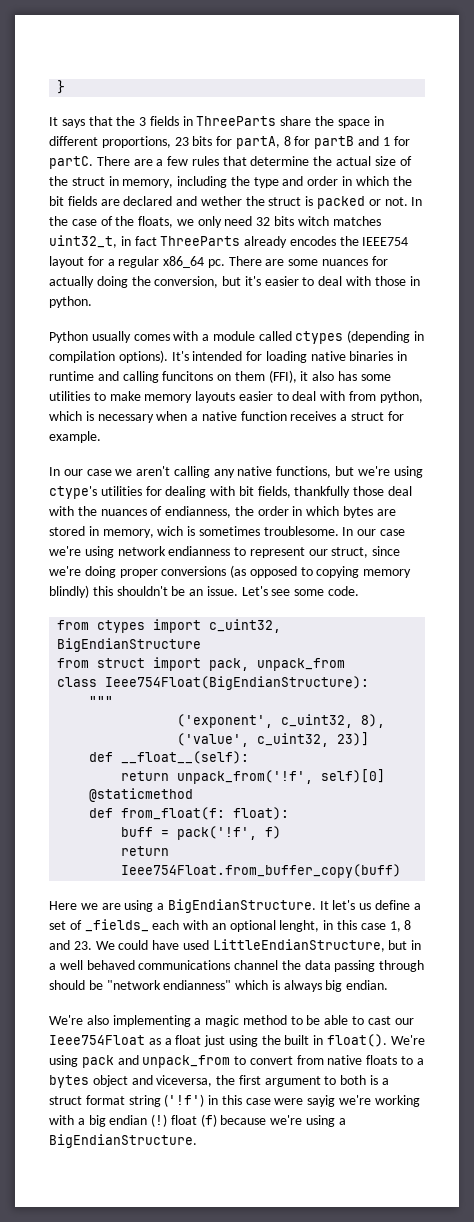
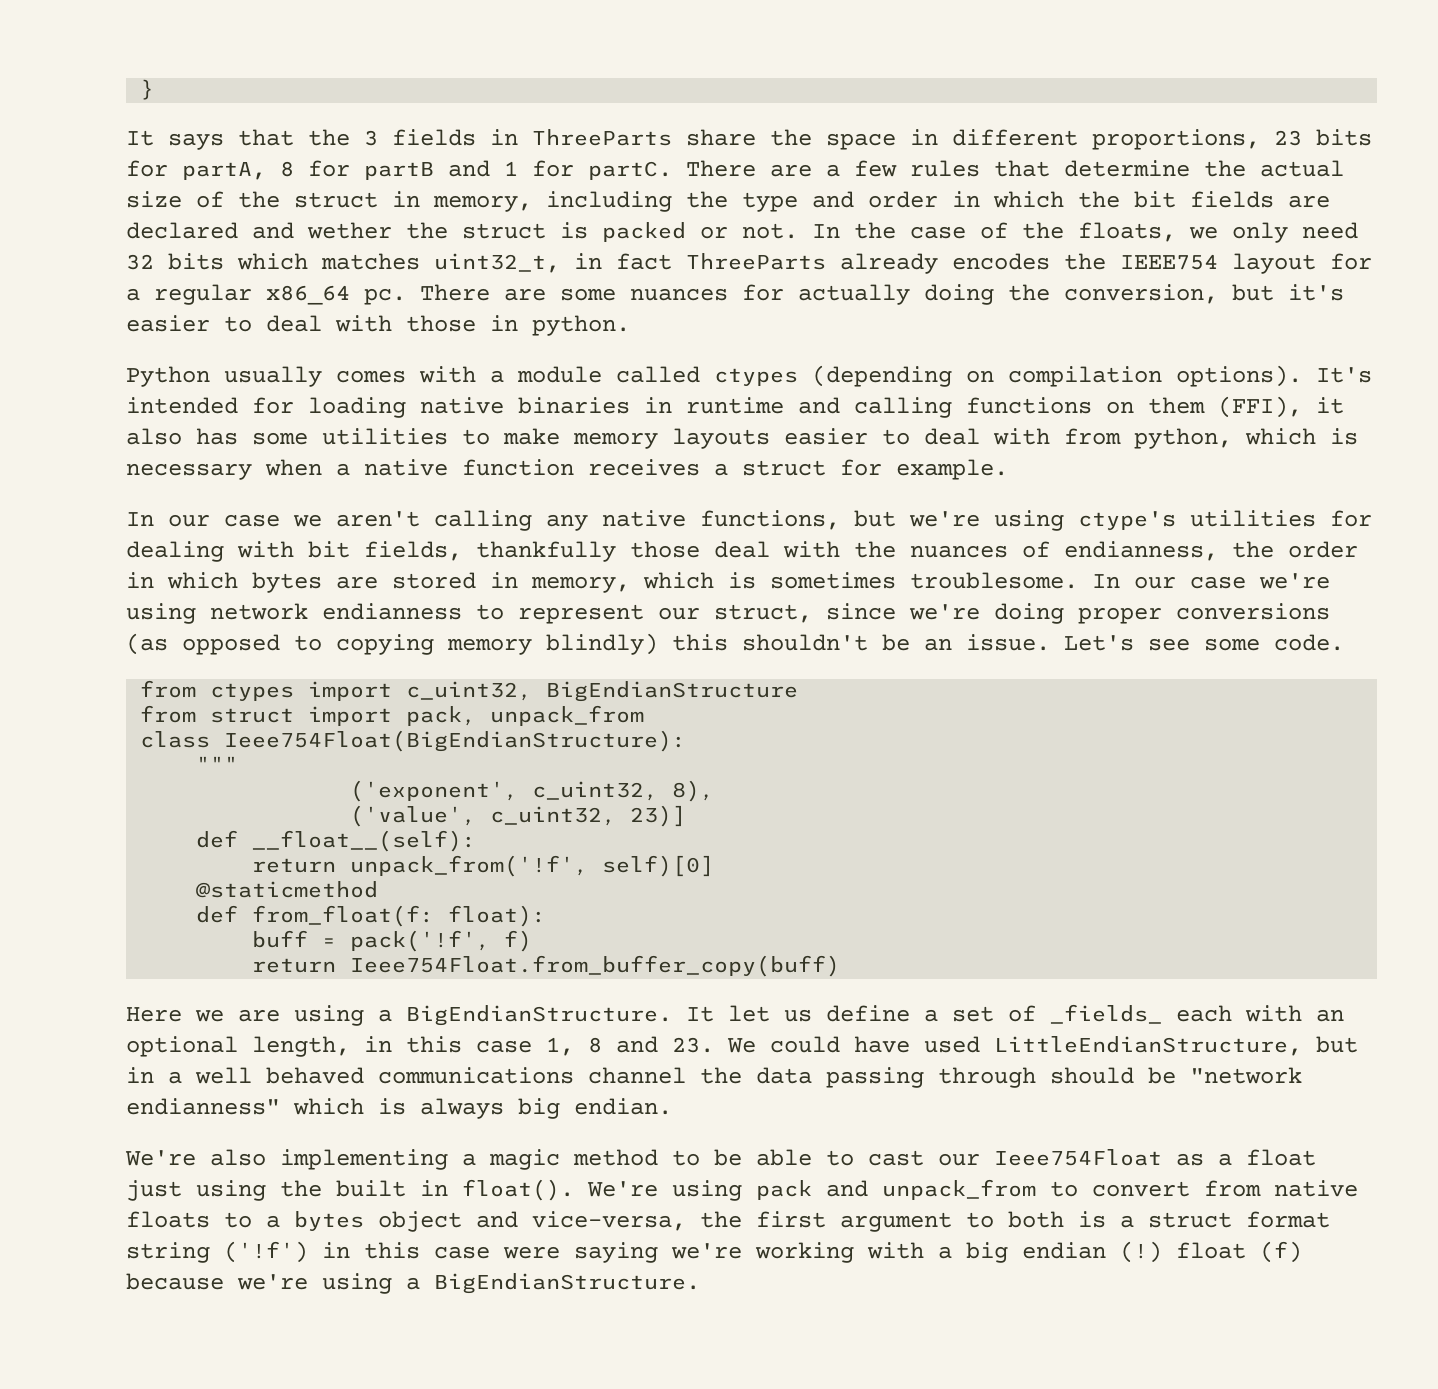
[297,216,329,226] witch -> [237,253,308,270] which
[414,331,425,341] in -> [966,370,994,383] on
[162,371,214,381] funcitons -> [966,397,1092,414] functions
[157,526,184,536] wich -> [643,572,714,589] which
[332,900,356,910] let's -> [728,1005,770,1022] let
[279,920,320,932] lenght, -> [252,1036,350,1057] length,
[156,1075,213,1087] viceversa, -> [532,1211,686,1231] vice-versa,
[307,1095,336,1107] sayig -> [574,1242,658,1263] saying

